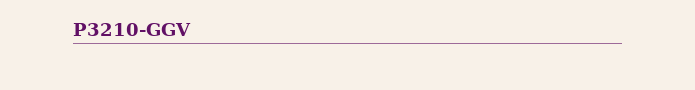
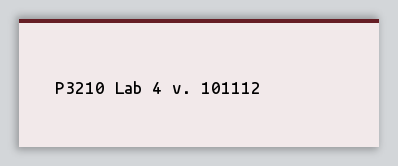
[73,23,191,36] P3210-GGV -> [55,81,261,94] P3210 Lab 4 v. 101112

